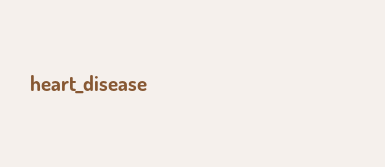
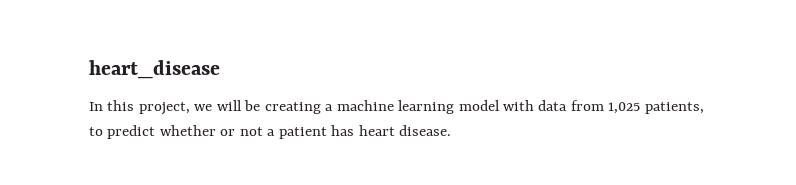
(147, 84) none -> [89,100,704,115] [89,125,452,139] // In this project, we will be creating a machine learning model with data from 1,025 patients, to predict whether or not a patient has heart disease.

